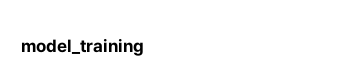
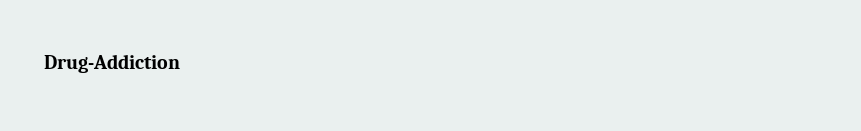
[21,38,144,56] model_training -> [44,54,180,73] Drug-Addiction

